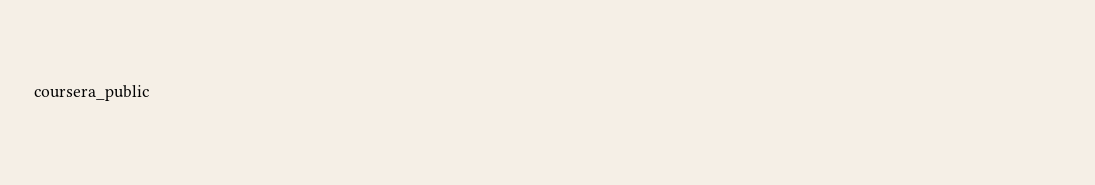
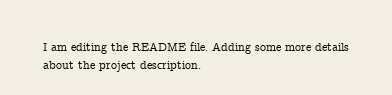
[34,85,149,101] coursera_public -> [43,42,349,54] [43,61,201,72] I am editing the README file. Adding some more details about the project description.

